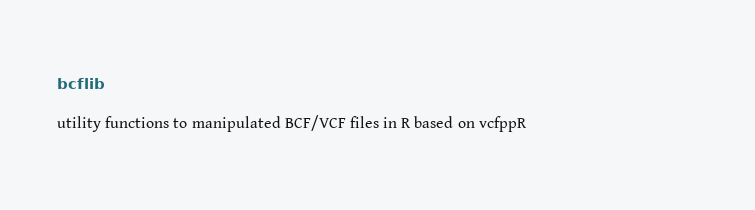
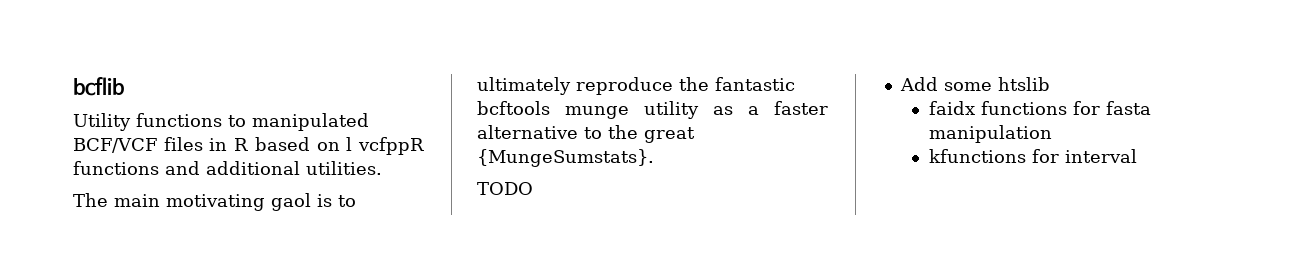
[57,116,101,132] utility -> [73,113,131,131] Utility
[478,116,527,132] vcfppR -> [346,137,425,155] [73,161,382,175] [73,193,356,211] [477,77,795,95] [477,101,828,119] [477,125,695,143] [477,149,654,167] [477,182,533,195] [899,77,1050,91] [928,101,1151,115] [928,125,1052,143] [928,149,1137,163] l vcfppR functions and additional utilities. // The main motivating gaol is to ultimately reproduce the fantastic bcftools munge utility as a faster alternative to the great {MungeSumstats}. // TODO // Add some htslib // faidx functions for fasta manipulation // kfunctions for interval

